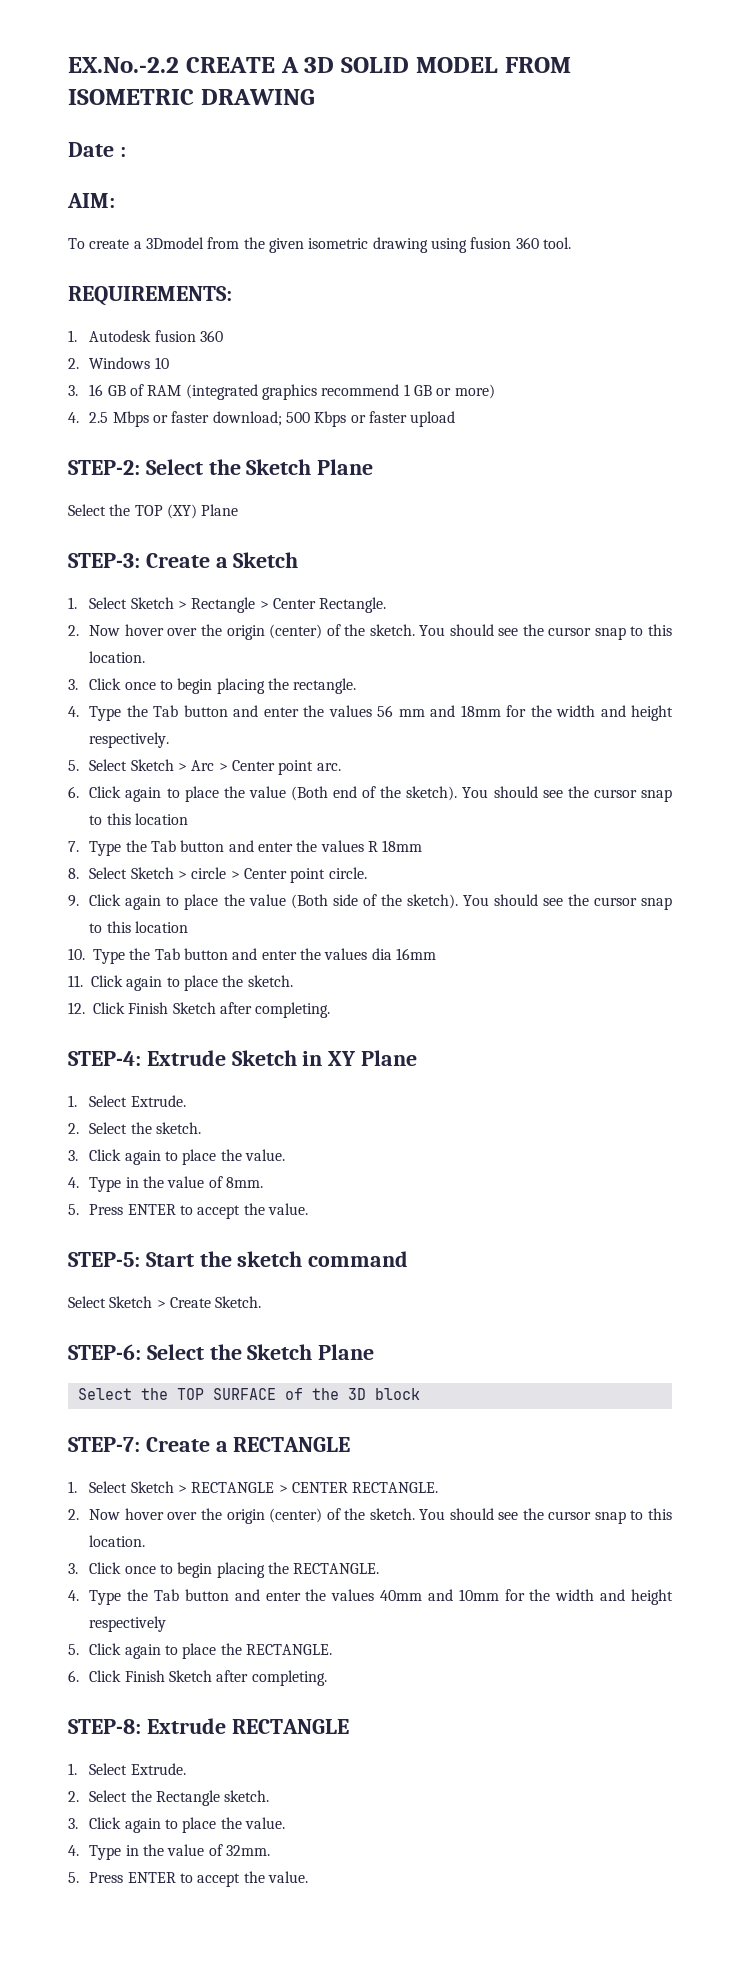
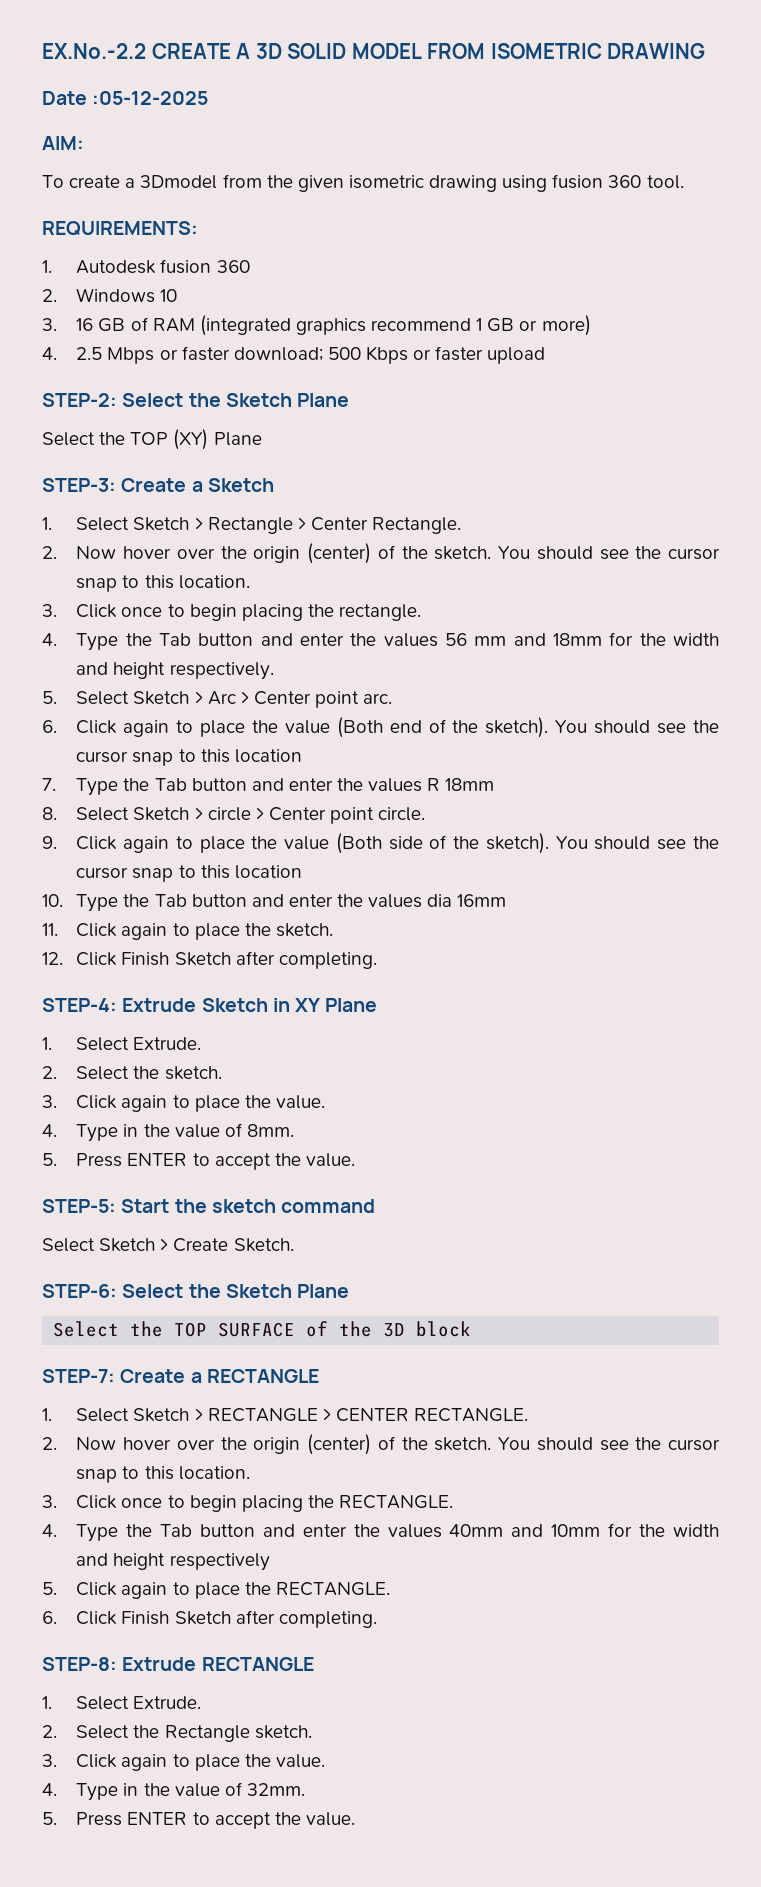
[119,147,126,157] : -> [92,91,209,105] :05-12-2025

